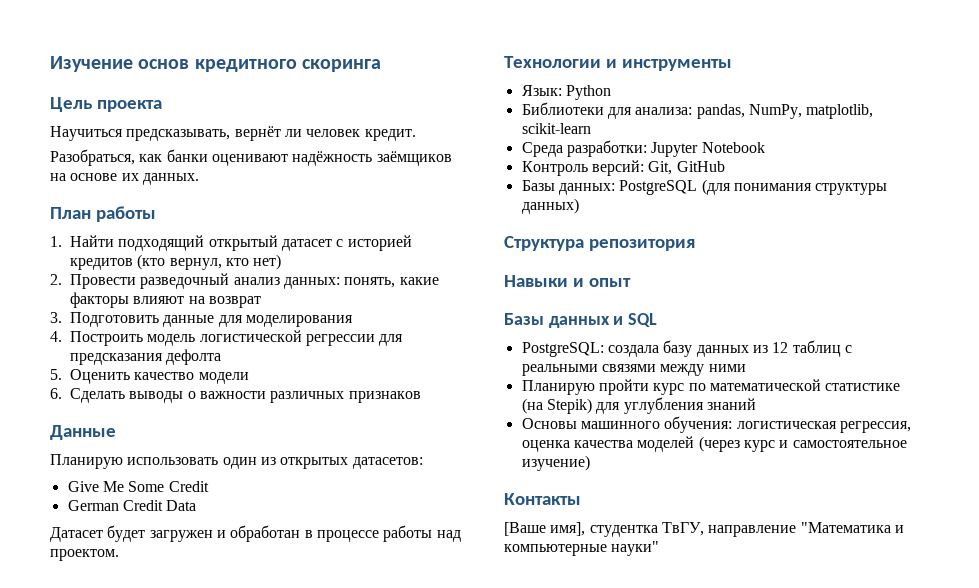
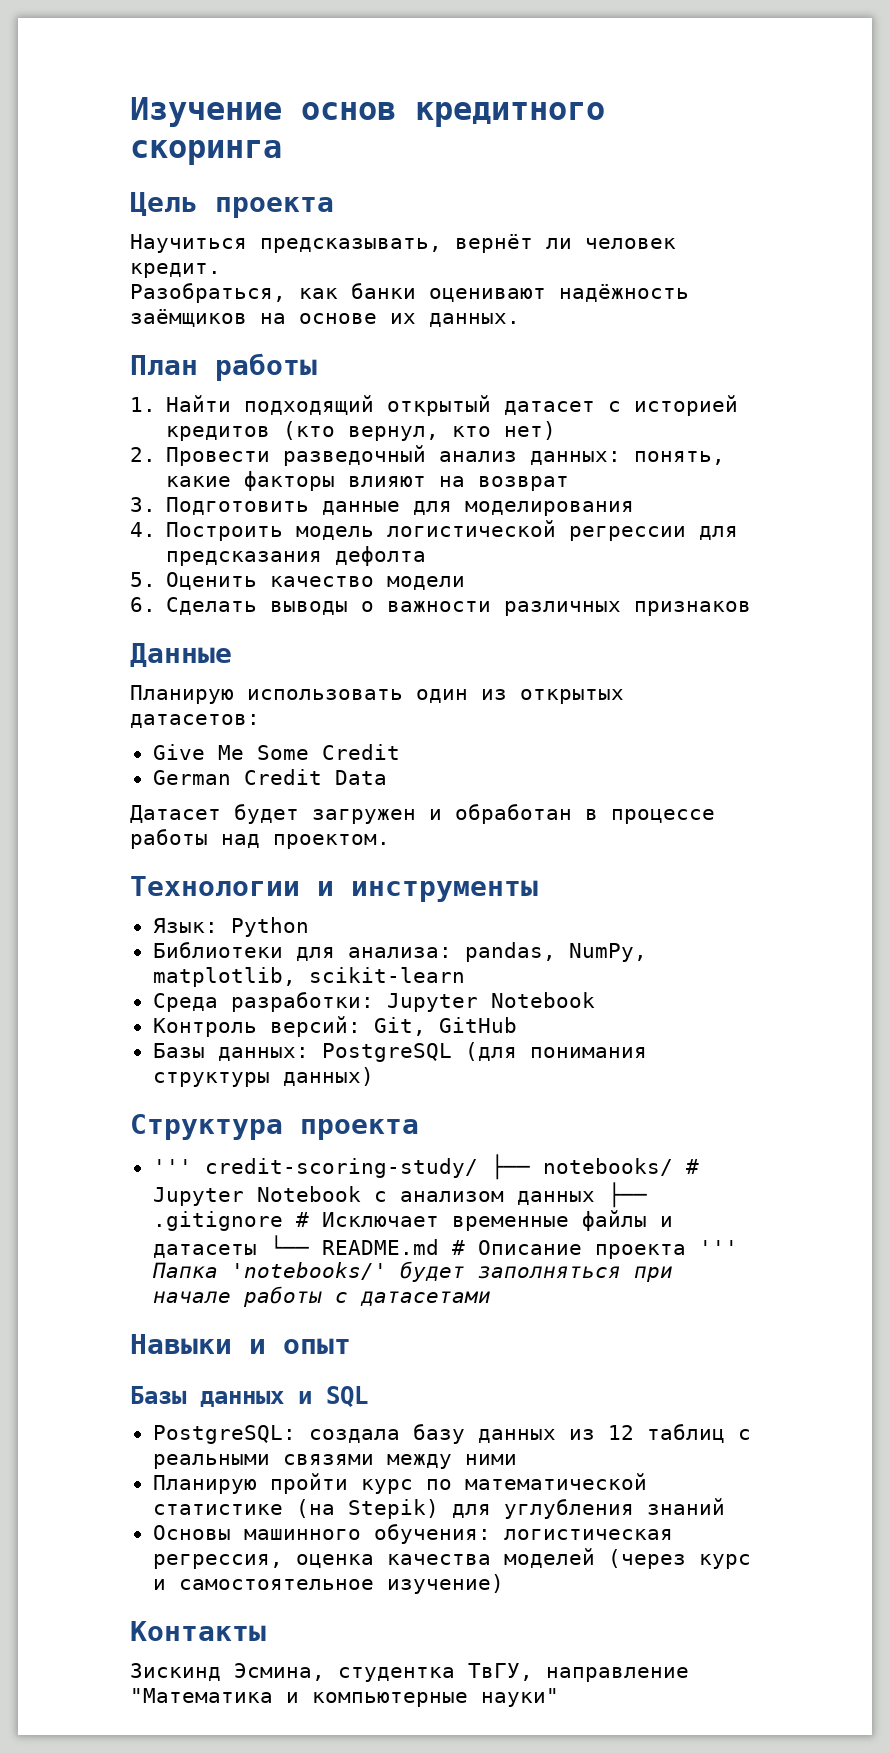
[588,239,695,251] репозитория -> [300,1119,419,1140] [152,1154,699,1180] [152,1182,647,1208] [152,1210,673,1231] [152,1235,738,1259] [151,1261,673,1282] [152,1286,491,1307] проекта // ''' credit-scoring-study/ ├── notebooks/ # Jupyter Notebook с анализом данных ├── .gitignore # Исключает временные файлы и датасеты └── README.md # Описание проекта ''' Папка 'notebooks/' будет заполняться при начале работы с датасетами
[504,522,586,536] [Ваше имя], -> [130,1663,325,1681] Зискинд Эсмина,

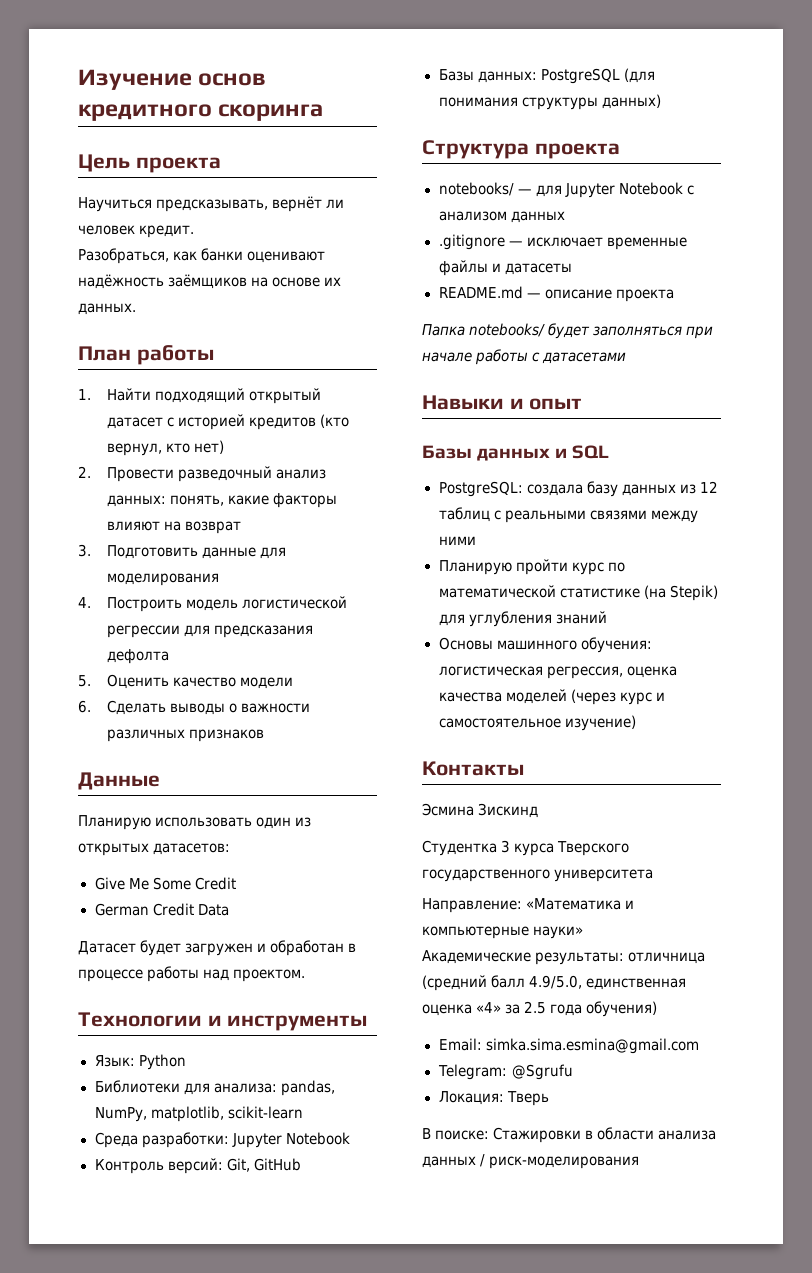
[152,1154,699,1180] ''' credit-scoring-study/ ├── notebooks/ # -> [438,182,562,197] notebooks/ — для
[607,1182,647,1208] [152,1211,439,1231] ├── .gitignore # Исключает -> [438,234,603,250] // .gitignore — исключает
[269,1235,738,1259] [151,1262,387,1280] └── README.md # Описание проекта ''' Папка 'notebooks/' -> [438,286,674,302] [422,323,546,337] // README.md — описание проекта // Папка notebooks/
(266, 1631) none -> [422,803,474,816] Эсмина
[234,1663,689,1682] [130,1688,559,1707] Эсмина, студентка ТвГУ, направление "Математика и компьютерные науки" -> [422,840,630,856] [422,869,654,882] [422,898,635,913] [422,926,584,939] [422,950,706,965] [422,975,687,991] [422,1001,658,1017] [438,1038,699,1054] [437,1064,573,1080] [438,1091,549,1106] [422,1127,717,1143] [422,1154,640,1169] // Студентка 3 курса Тверского государственного университета // Направление: «Математика и компьютерные науки» // Академические результаты: отличница (средний балл 4.9/5.0, единственная оценка «4» за 2.5 года обучения) // Email: simka.sima.esmina@gmail.com // Telegram: @Sgrufu // Локация: Тверь // В поиске: Стажировки в области анализа данных / риск-моделирования

